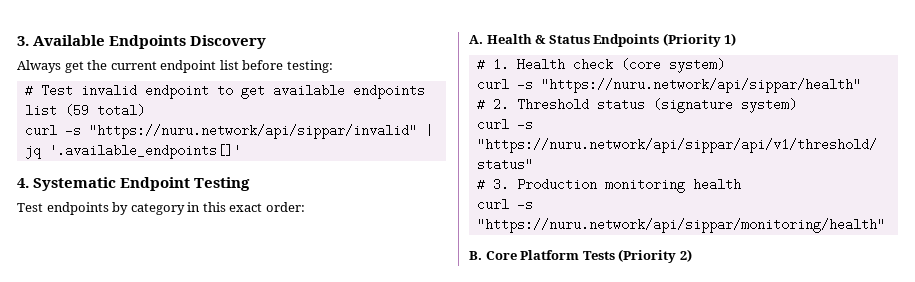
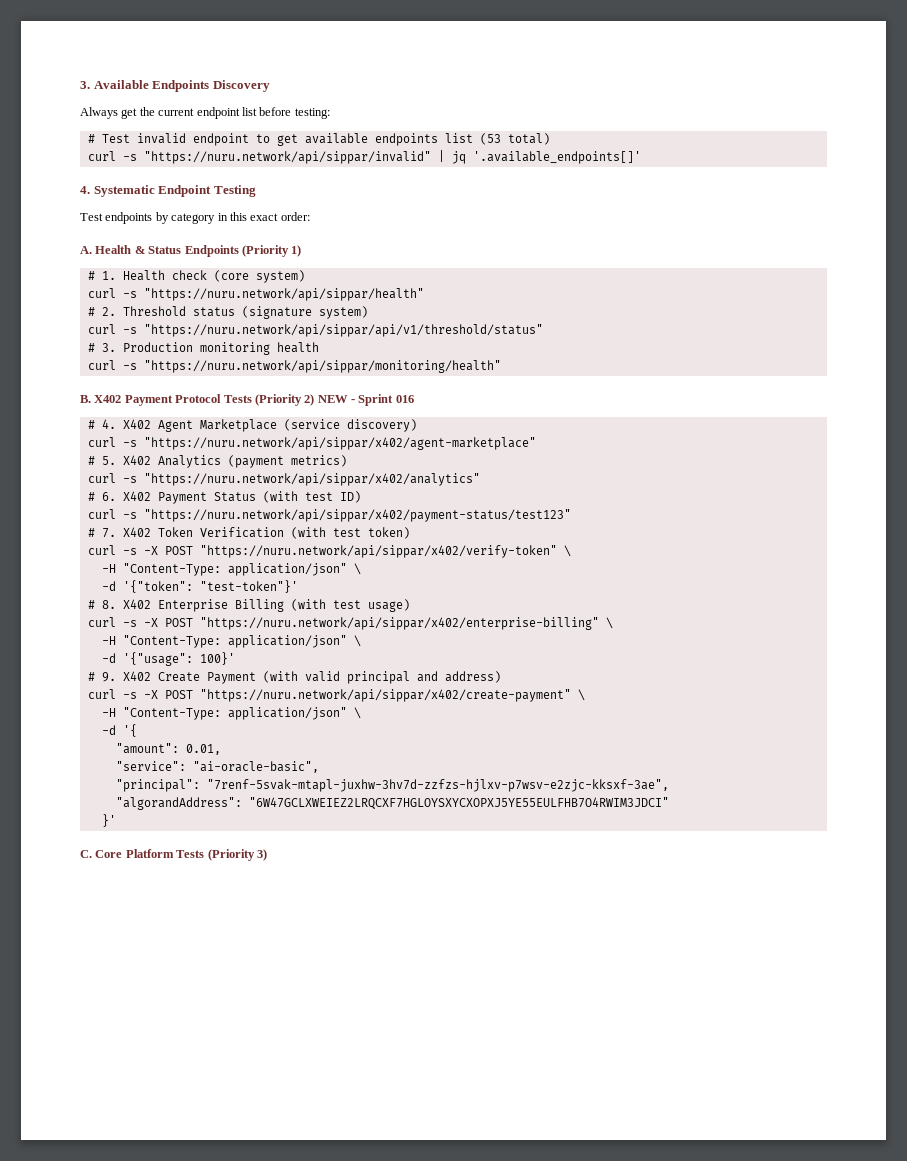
[64,104,89,117] (59 -> [479,133,501,145] (53
(482, 255) none -> [94,394,414,406] [87,419,417,432] [87,437,536,450] [87,455,347,468] [87,473,480,486] [87,491,361,504] [87,509,571,522] [87,527,410,539] [87,545,571,558] [101,563,361,576] [101,580,298,593] [87,599,410,612] [87,617,613,630] [101,635,361,648] [101,652,235,666] [87,671,501,684] [87,689,585,702] [101,707,361,720] [101,724,137,737] [115,743,221,755] [115,761,319,773] [115,779,669,792] [115,797,669,810] [101,814,116,827] [80,850,92,858] X402 Payment Protocol Tests (Priority 2) NEW - Sprint 016 // # 4. X402 Agent Marketplace (service discovery) // curl -s "https://nuru.network/api/sippar/x402/agent-marketplace" // # 5. X402 Analytics (payment metrics) // curl -s "https://nuru.network/api/sippar/x402/analytics" // # 6. X402 Payment Status (with test ID) // curl -s "https://nuru.network/api/sippar/x402/payment-status/test123" // # 7. X402 Token Verification (with test token) // curl -s -X POST "https://nuru.network/api/sippar/x402/verify-token" \ // -H "Content-Type: application/json" \ // -d '{"token": "test-token"}' // # 8. X402 Enterprise Billing (with test usage) // curl -s -X POST "https://nuru.network/api/sippar/x402/enterprise-billing" \ // -H "Content-Type: application/json" \ // -d '{"usage": 100}' // # 9. X402 Create Payment (with valid principal and address) // curl -s -X POST "https://nuru.network/api/sippar/x402/create-payment" \ // -H "Content-Type: application/json" \ // -d '{ // "amount": 0.01, // "service": "ai-oracle-basic", // "principal": "7renf-5svak-mtapl-juxhw-3hv7d-zzfzs-hjlxv-p7wsv-e2zjc-kksxf-3ae", // "algorandAddress": "6W47GCLXWEIEZ2LRQCXF7HGLOYSXYCXOPXJ5YE55EULFHB7O4RWIM3JDCI" // }' // C.
[679,249,692,262] 2) -> [256,849,267,861] 3)

